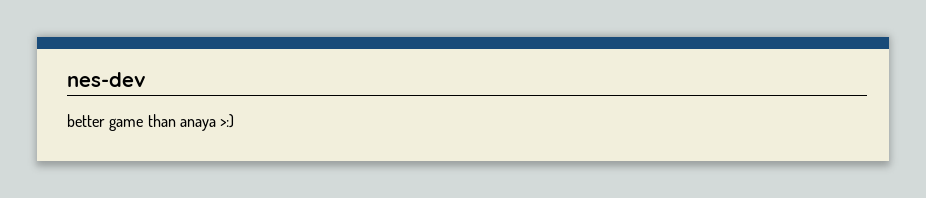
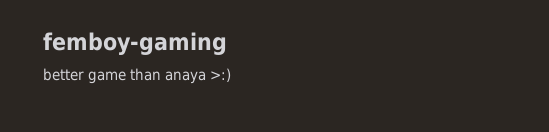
[67,72,146,87] nes-dev -> [43,32,227,55] femboy-gaming

